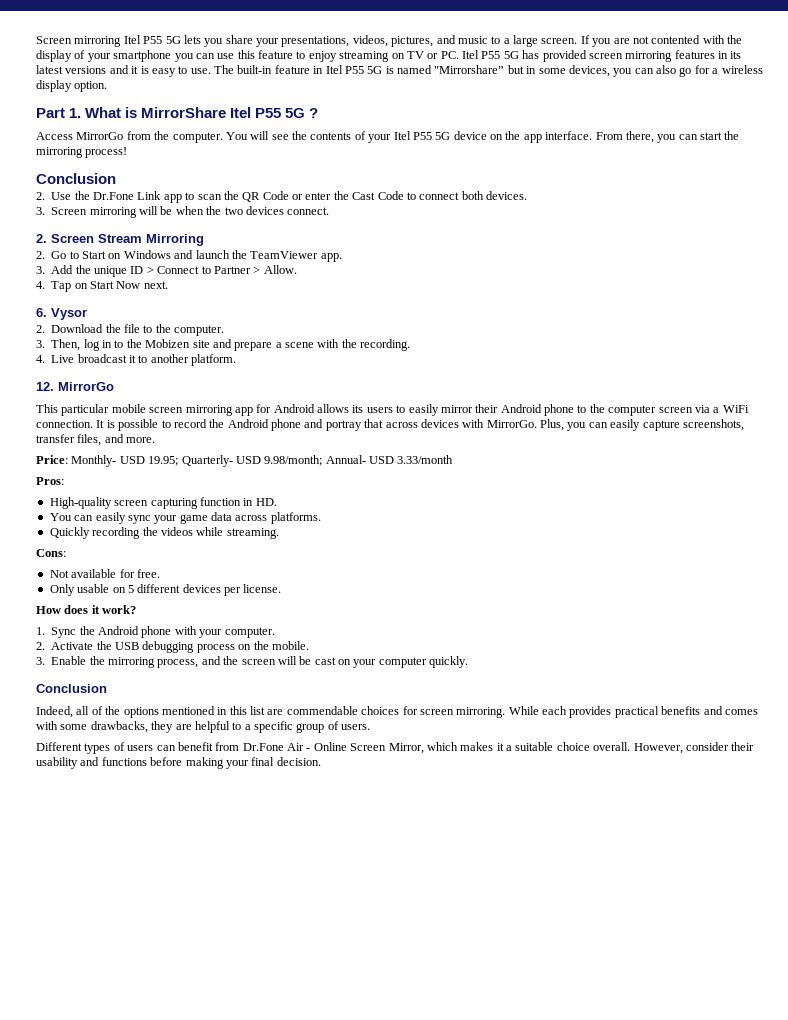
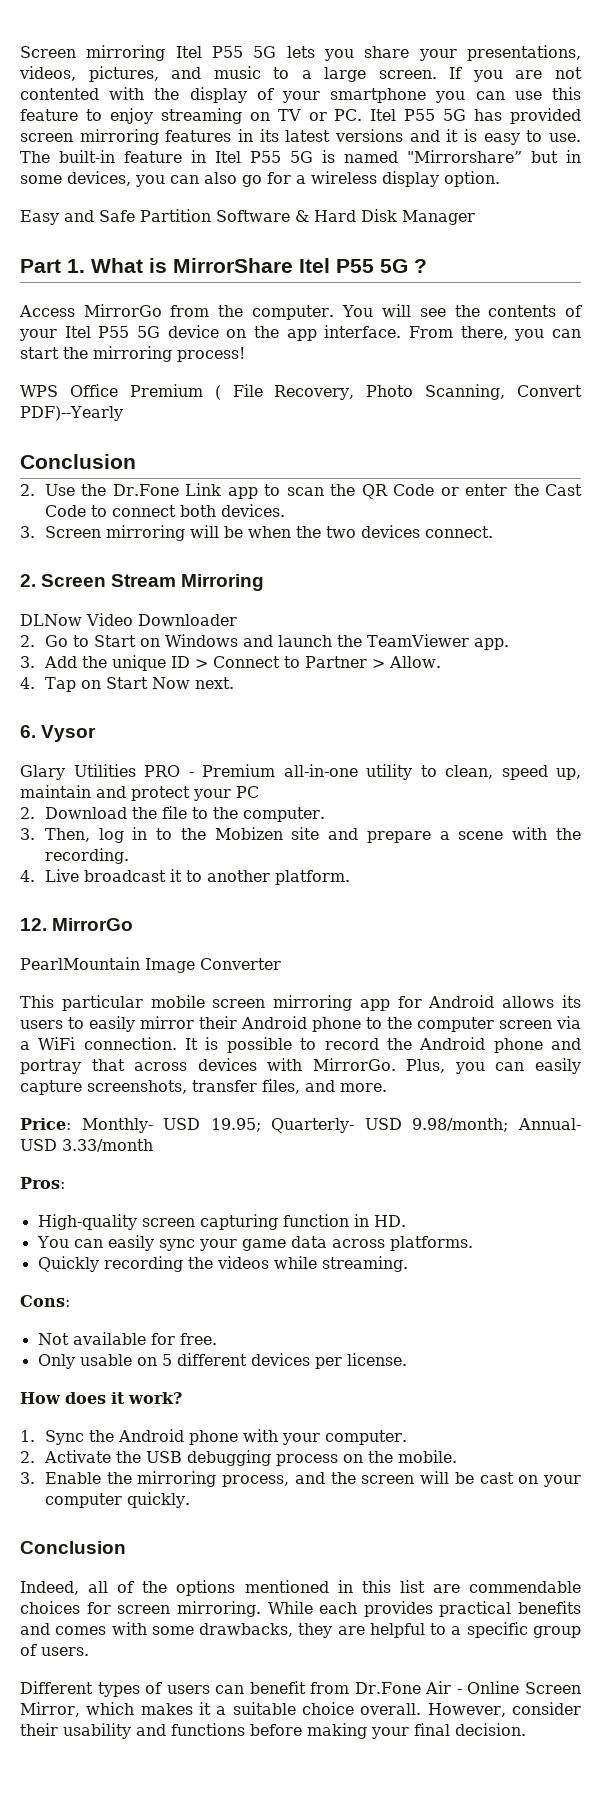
(108, 86) none -> [20,209,475,225] // Easy and Safe Partition Software & Hard Disk Manager
(128, 152) none -> [20,384,582,400] [20,406,123,421] // WPS Office Premium ( File Recovery, Photo Scanning, Convert PDF)--Yearly
(204, 240) none -> [20,613,237,626] // DLNow Video Downloader
(87, 314) none -> [20,764,581,780] [20,785,259,801] // Glary Utilities PRO - Premium all-in-one utility to clean, speed up, maintain and protect your PC
(114, 386) none -> [20,957,281,973] // PearlMountain Image Converter

